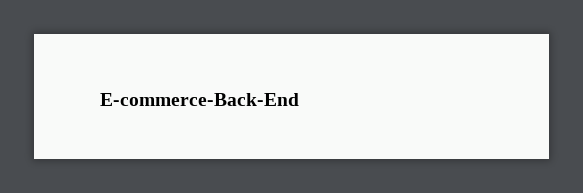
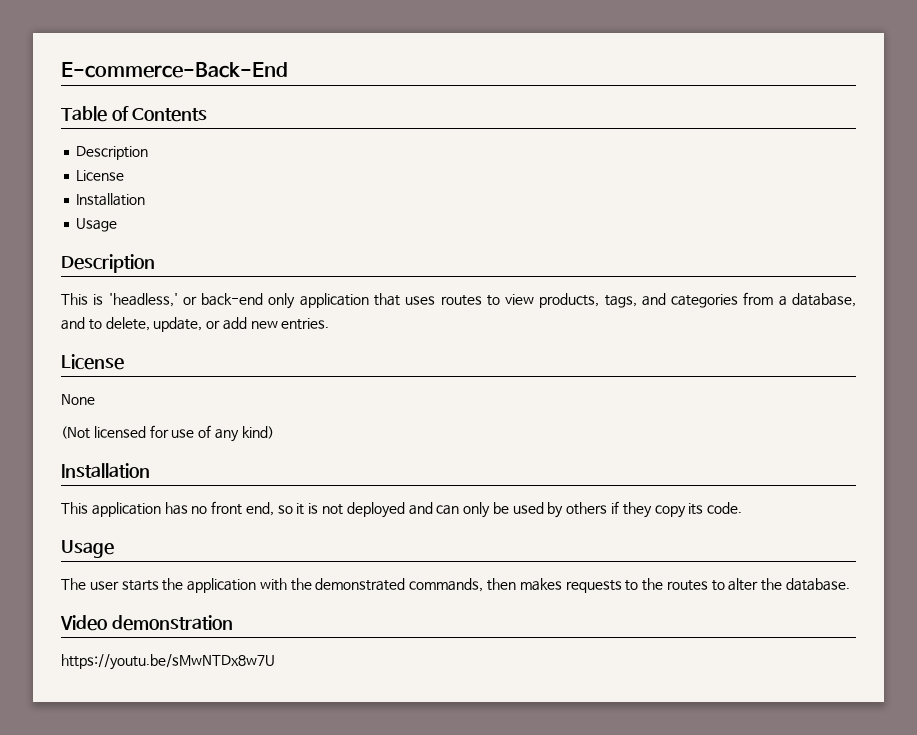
(299, 99) none -> [61,106,208,122] [76,146,149,160] [76,170,125,181] [76,193,146,206] [76,218,118,232] [61,254,155,273] [61,292,857,309] [61,317,330,332] [61,354,124,370] [61,394,95,405] [61,425,274,442] [61,463,150,478] [61,501,743,518] [61,540,114,558] [61,578,851,593] [60,615,233,631] [61,654,275,670] // Table of Contents // Description // License // Installation // Usage // Description // This is 'headless,' or back-end only application that uses routes to view products, tags, and categories from a database, and to delete, update, or add new entries. // License // None // (Not licensed for use of any kind) // Installation // This application has no front end, so it is not deployed and can only be used by others if they copy its code. // Usage // The user starts the application with the demonstrated commands, then makes requests to the routes to alter the database. // Video demonstration // https://youtu.be/sMwNTDx8w7U

